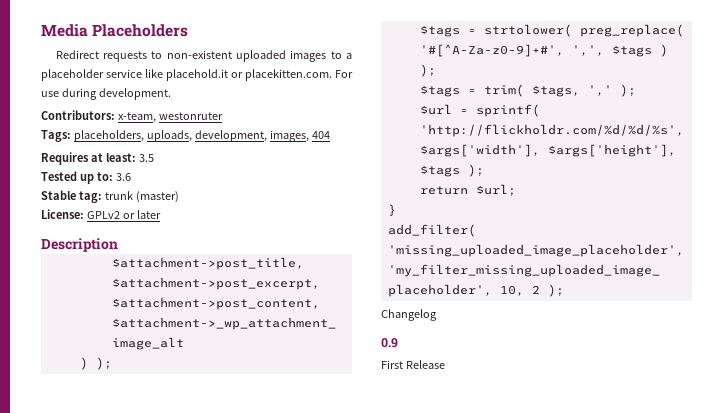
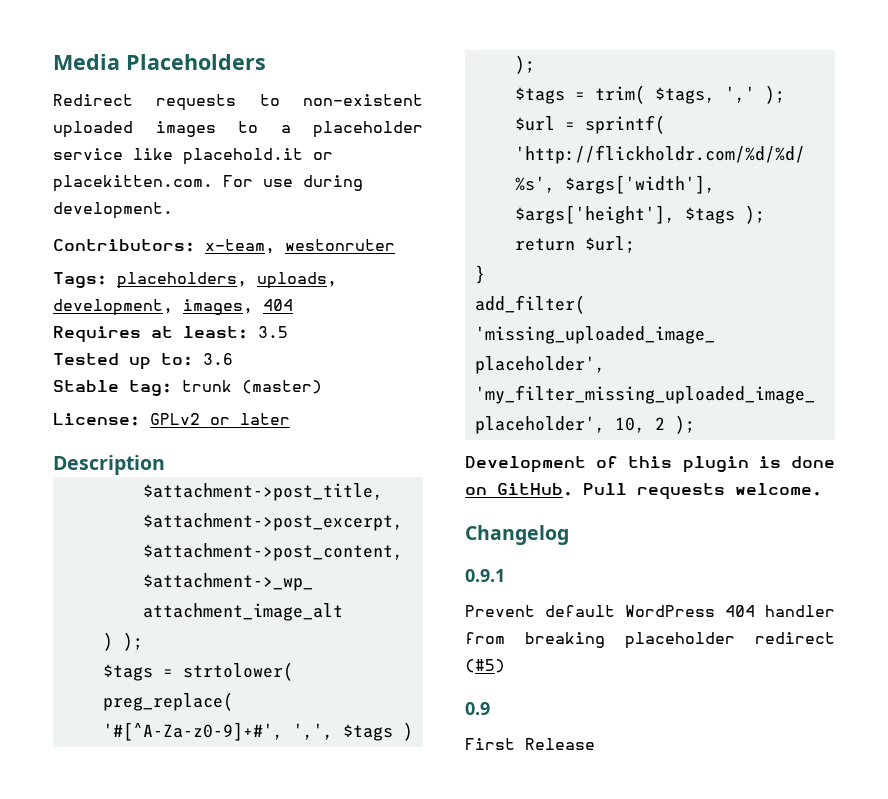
[381,309,437,321] Changelog -> [465,456,835,473] [465,483,822,500] [465,525,569,545] [465,569,505,582] [465,605,835,617] [465,632,835,649] [465,659,505,673] Development of this plugin is done on GitHub. Pull requests welcome. // Changelog // 0.9.1 // Prevent default WordPress 404 handler from breaking placeholder redirect (#5)

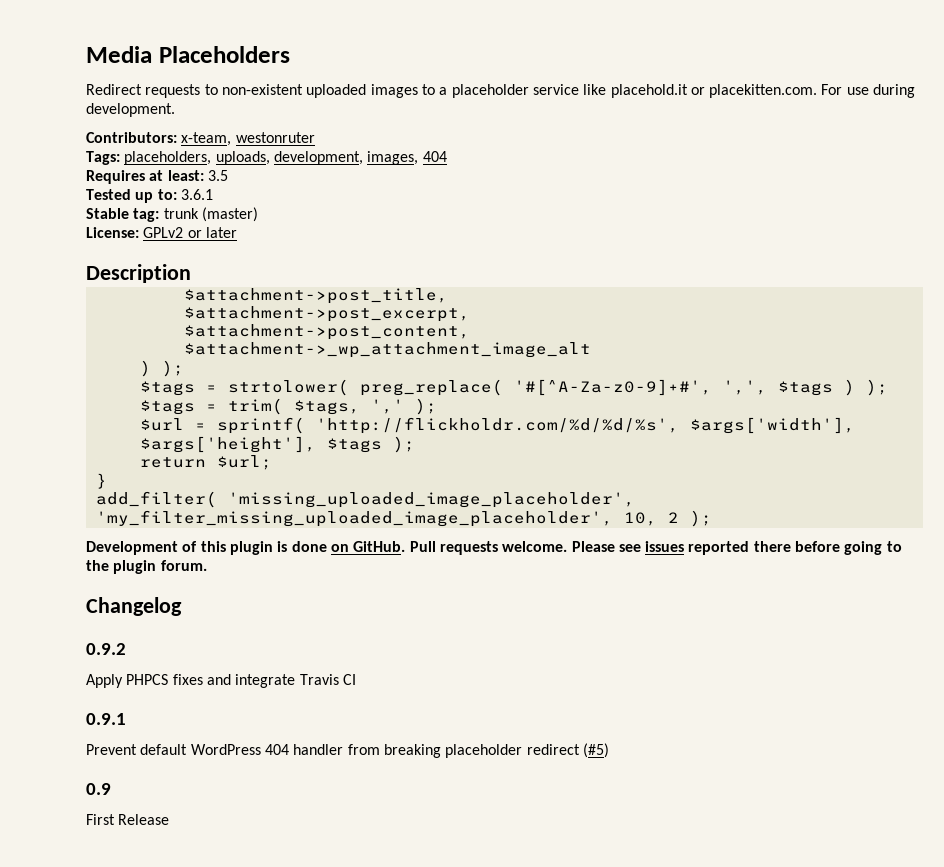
[203,353,233,365] 3.6 -> [180,189,213,200] 3.6.1
[465,525,569,545] // Changelog -> [571,541,902,555] [86,560,207,574] [86,597,182,616] [86,643,126,655] [86,674,356,688] Please see issues reported there before going to the plugin forum. // Changelog // 0.9.2 // Apply PHPCS fixes and integrate Travis CI

